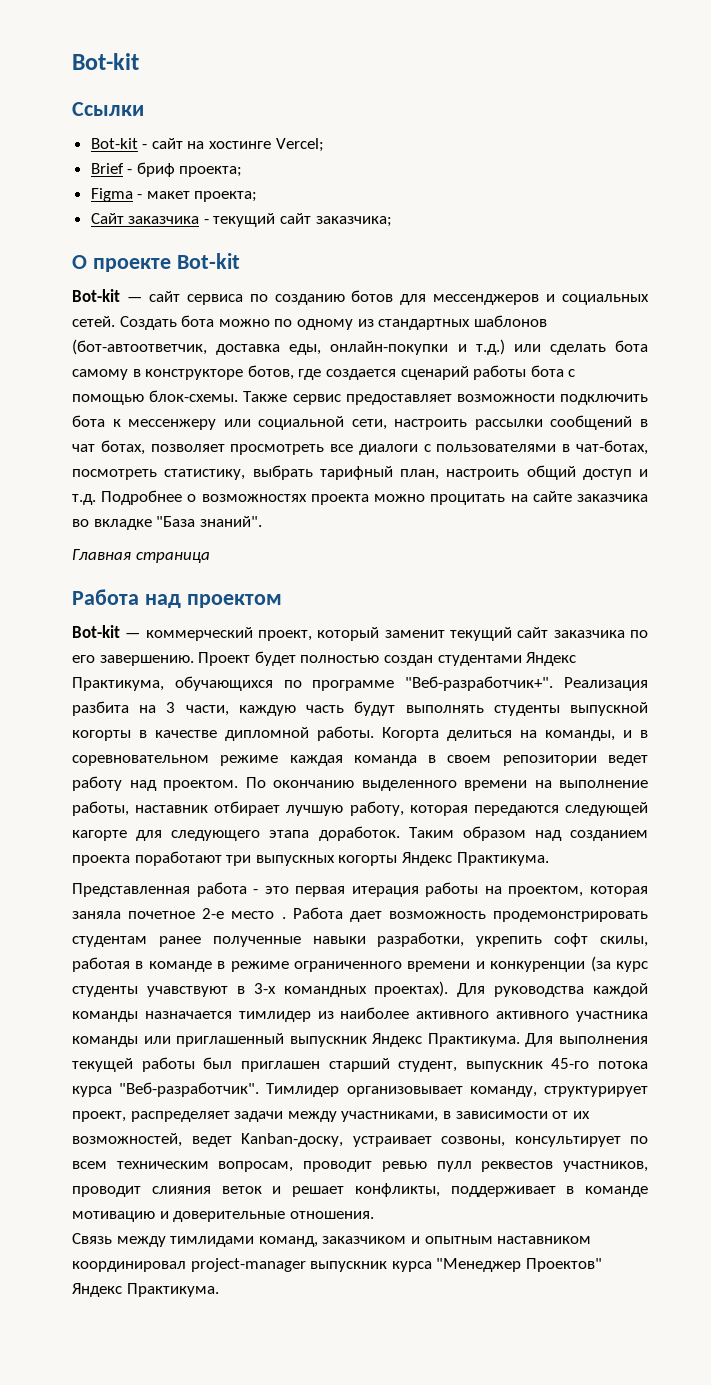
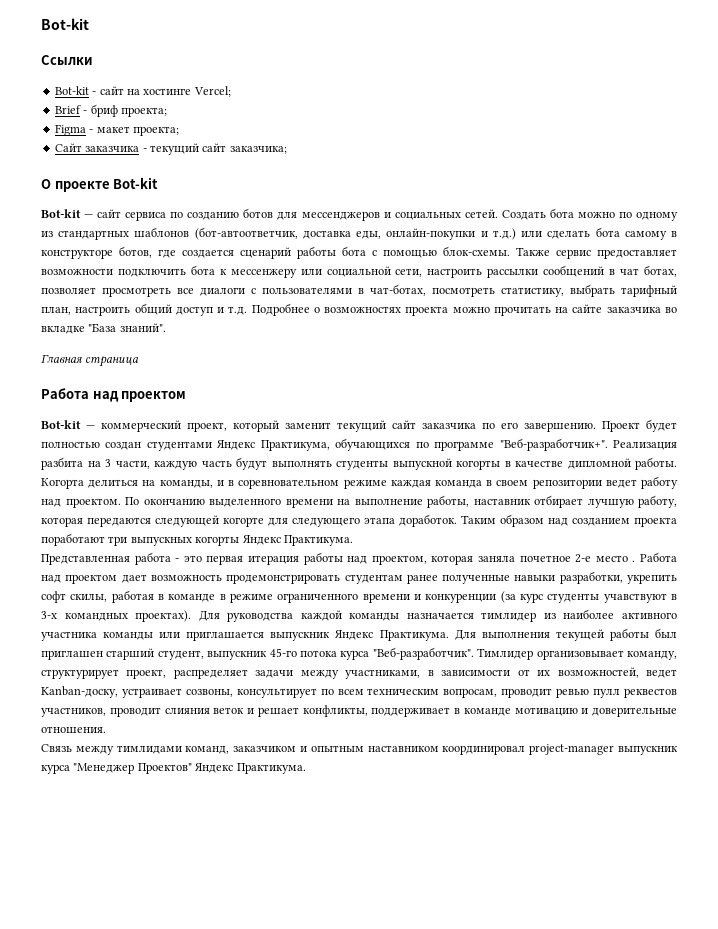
[430,494,506,505] процитать -> [493,306,551,316] прочитать
[72,830,127,841] кагорте -> [223,517,264,527] когорте
[484,886,502,894] на -> [347,556,368,564] над
(343, 913) none -> [41,574,118,584] над проектом
[496,1011,570,1019] активного -> (677, 615) none
[176,1033,285,1047] приглашенный -> [186,631,265,641] приглашается

